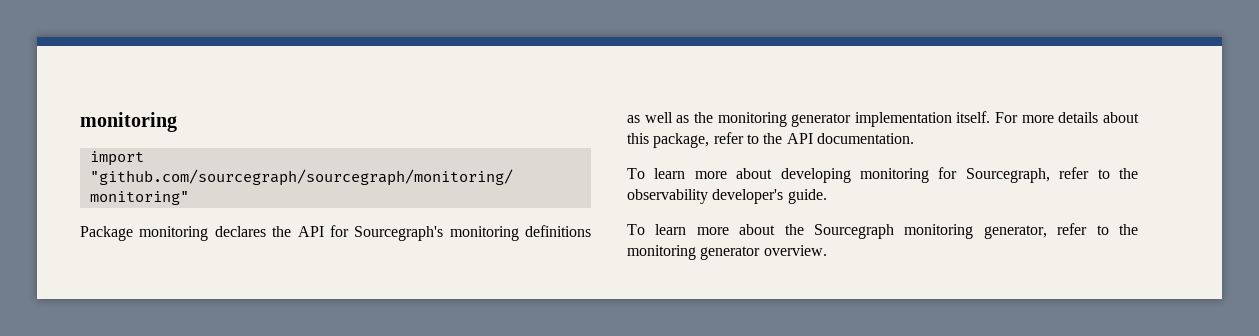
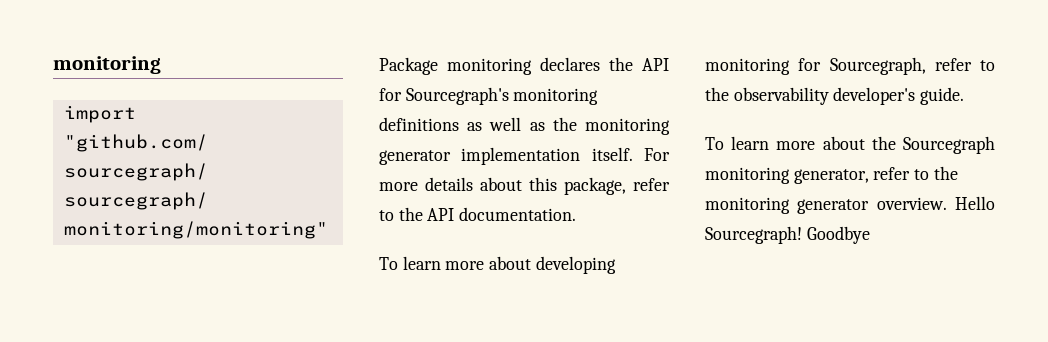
(827, 250) none -> [955,196,995,210] [705,226,870,244] Hello Sourcegraph! Goodbye

